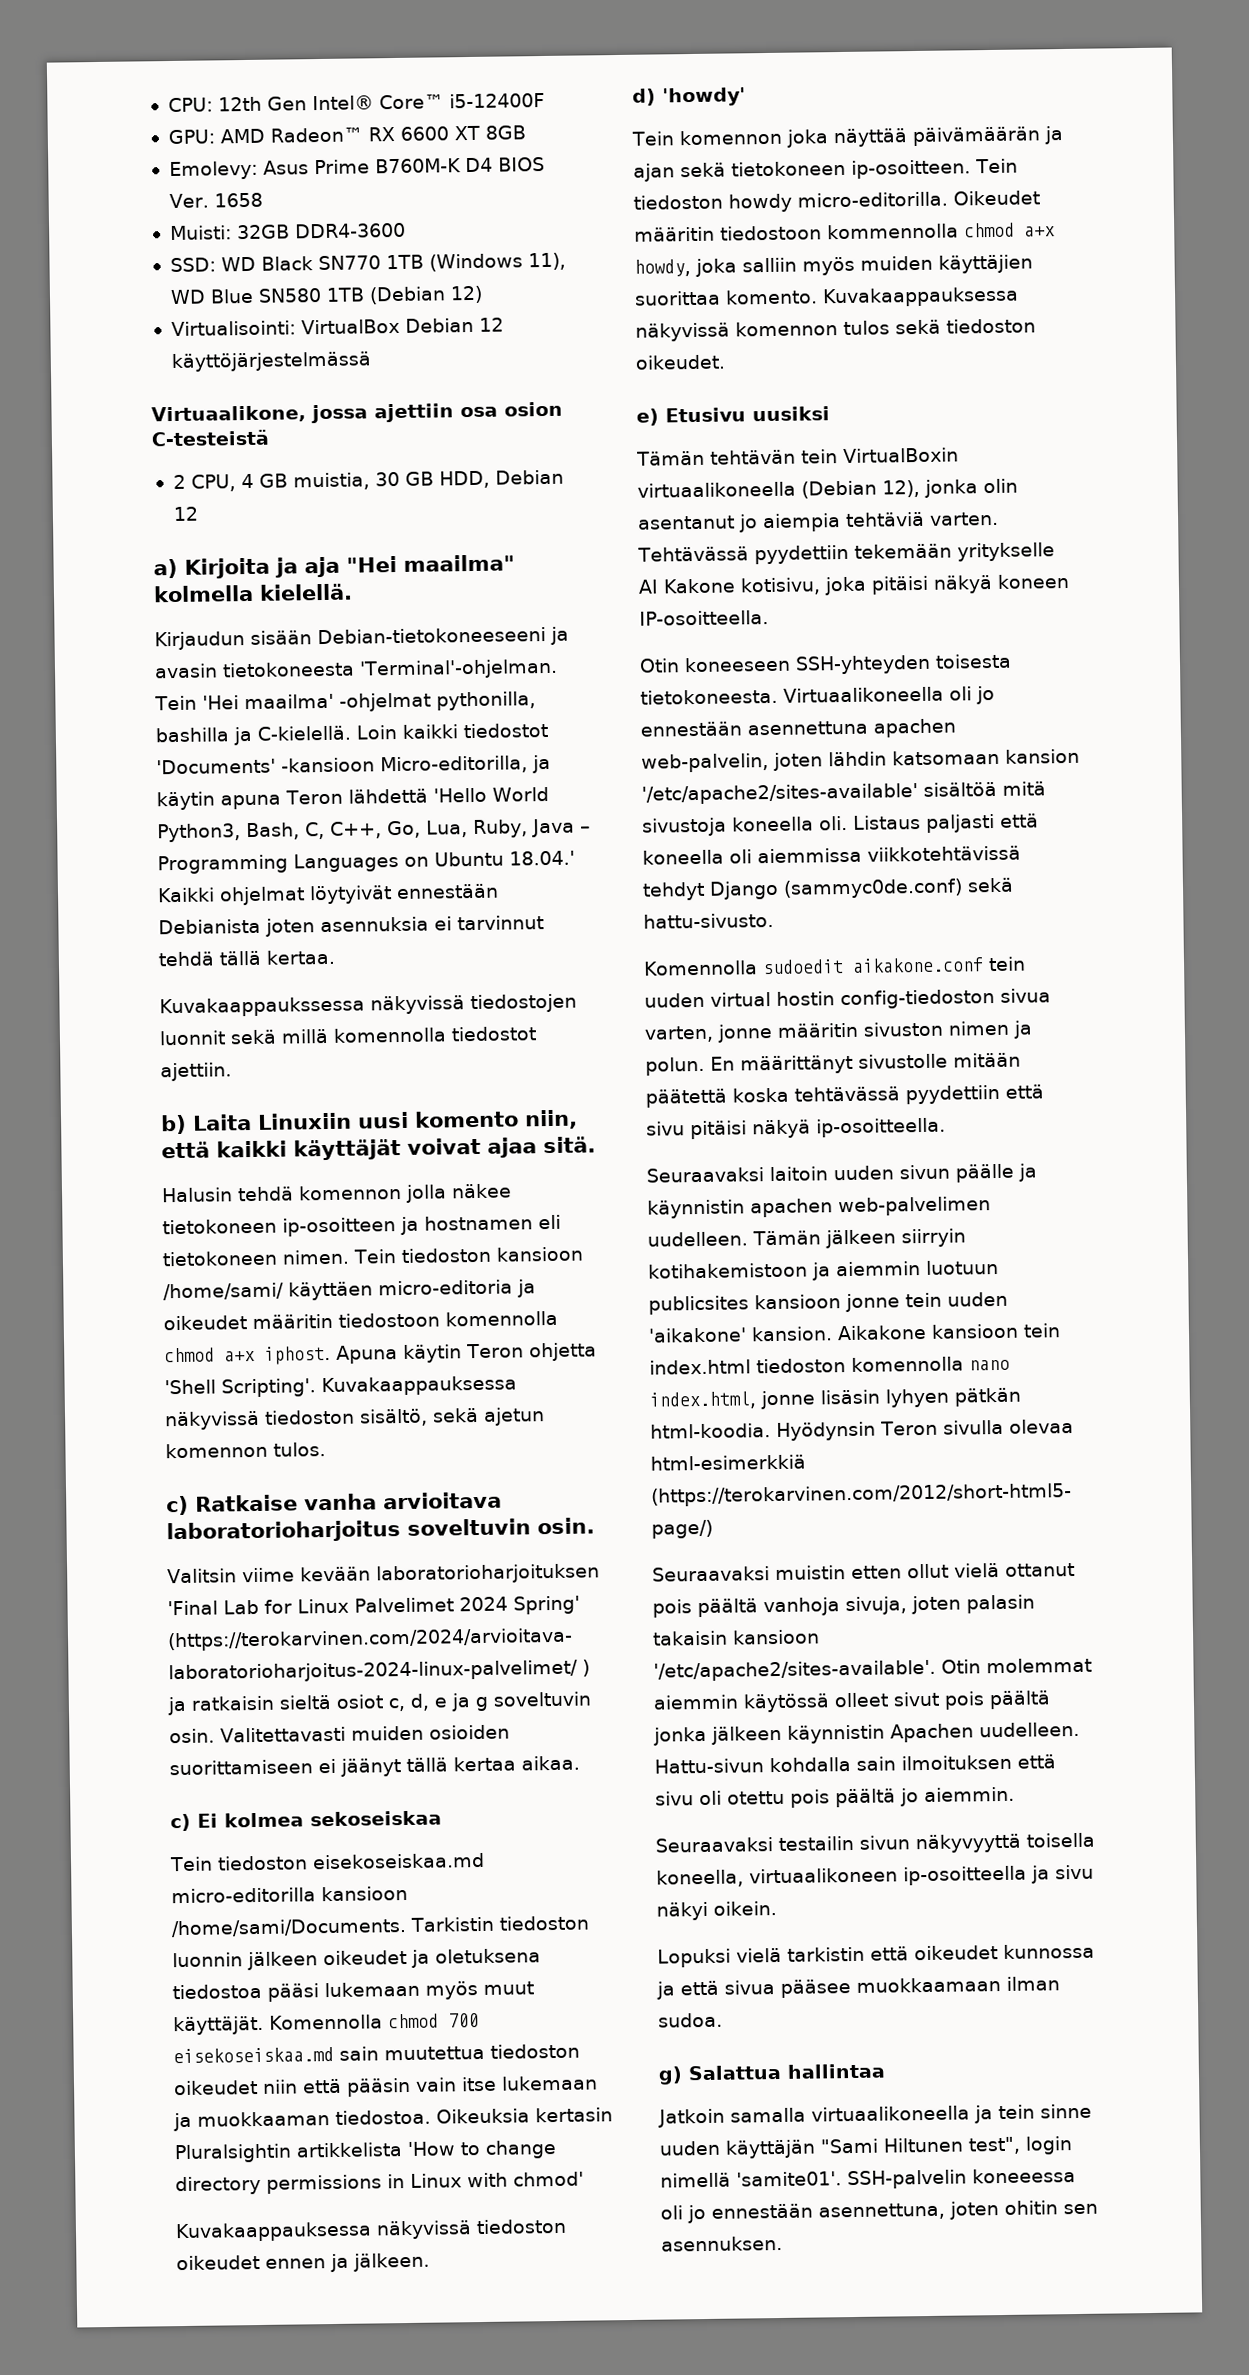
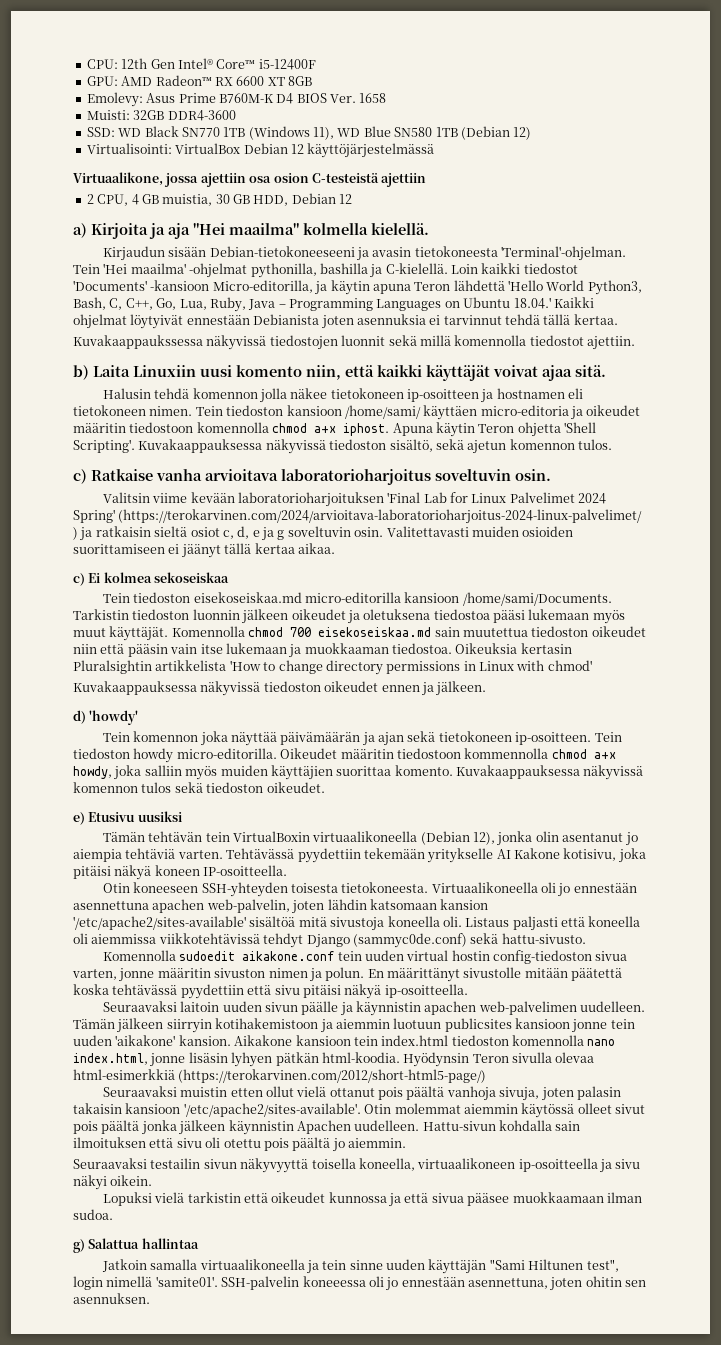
(269, 438) none -> [381,173,427,187] ajettiin

